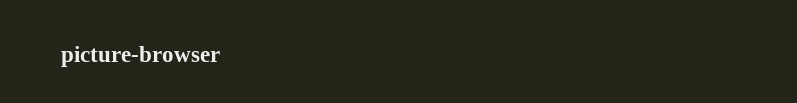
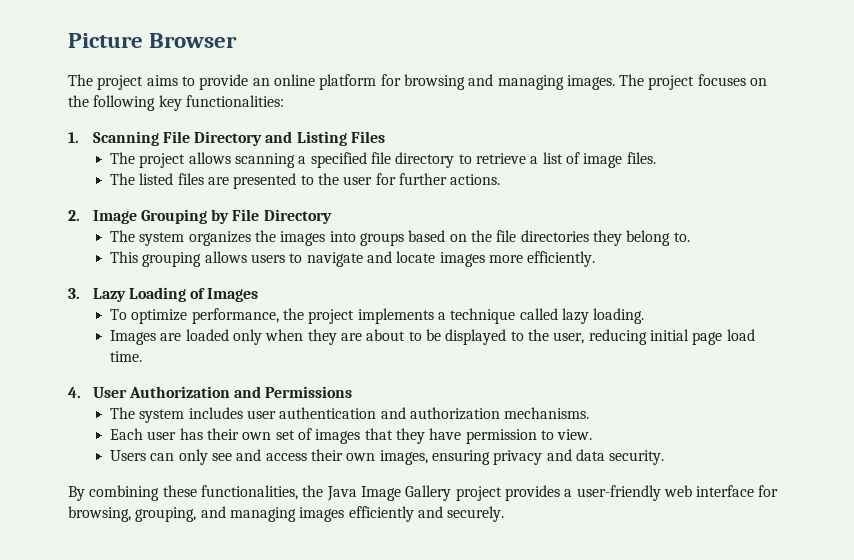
[61,46,220,67] picture-browser -> [68,33,238,48] [68,74,768,90] [68,95,284,111] [68,131,386,146] [110,152,656,168] [110,173,501,189] [68,209,332,224] [110,230,690,246] [110,251,596,267] [68,287,259,302] [110,308,645,324] [110,329,755,345] [110,351,143,362] [68,386,353,398] [110,407,590,423] [110,428,593,444] [110,449,665,465] [68,485,779,501] [68,506,505,522] Picture Browser // The project aims to provide an online platform for browsing and managing images. The project focuses on the following key functionalities: // 1. Scanning File Directory and Listing Files // The project allows scanning a specified file directory to retrieve a list of image files. // The listed files are presented to the user for further actions. // 2. Image Grouping by File Directory // The system organizes the images into groups based on the file directories they belong to. // This grouping allows users to navigate and locate images more efficiently. // 3. Lazy Loading of Images // To optimize performance, the project implements a technique called lazy loading. // Images are loaded only when they are about to be displayed to the user, reducing initial page load time. // 4. User Authorization and Permissions // The system includes user authentication and authorization mechanisms. // Each user has their own set of images that they have permission to view. // Users can only see and access their own images, ensuring privacy and data security. // By combining these functionalities, the Java Image Gallery project provides a user-friendly web interface for browsing, grouping, and managing images efficiently and securely.

